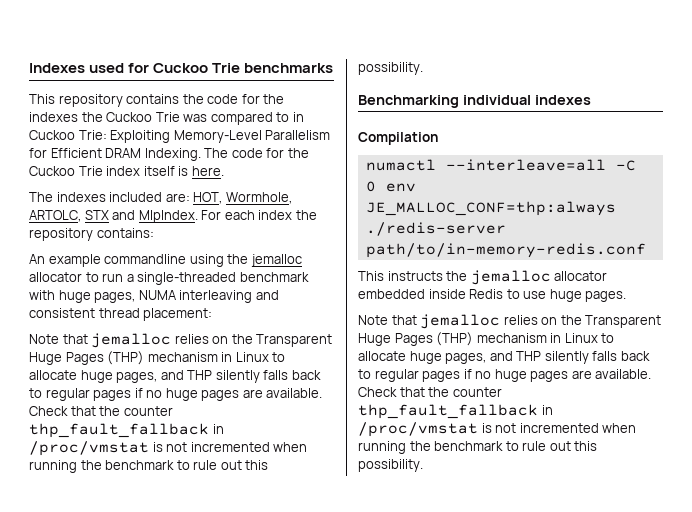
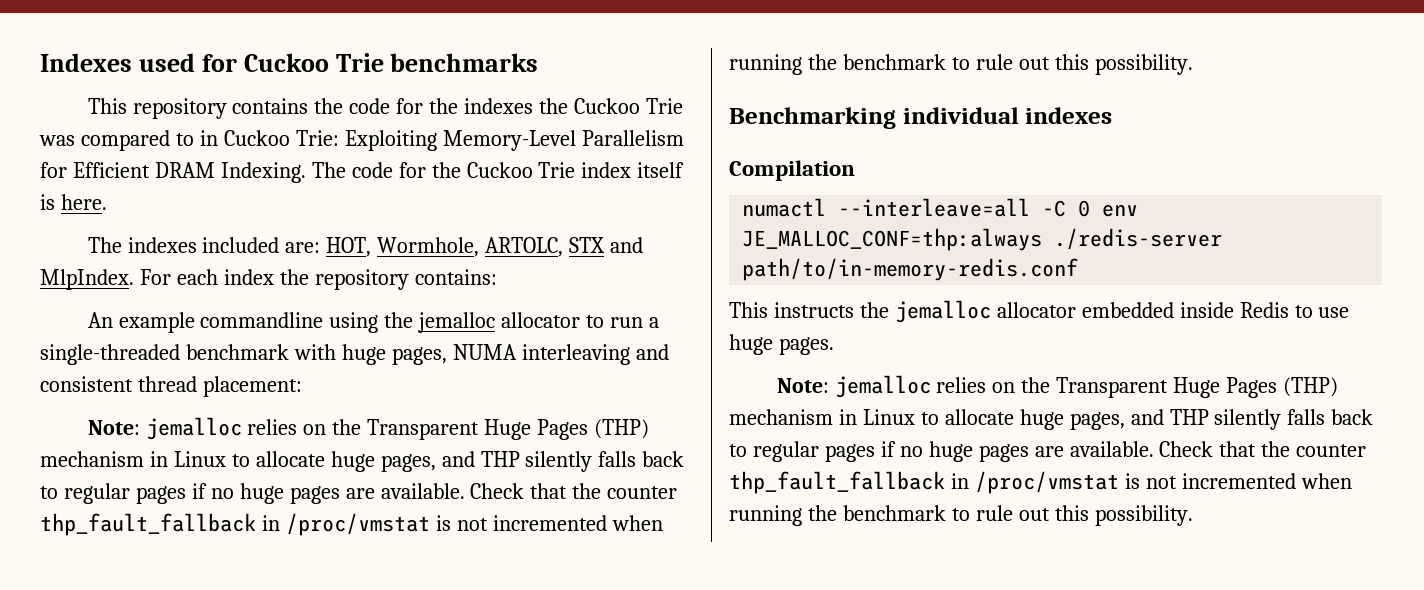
[29,334,88,344] Note that -> [87,420,140,435] Note:
[358,315,417,325] Note that -> [776,378,829,393] Note:

